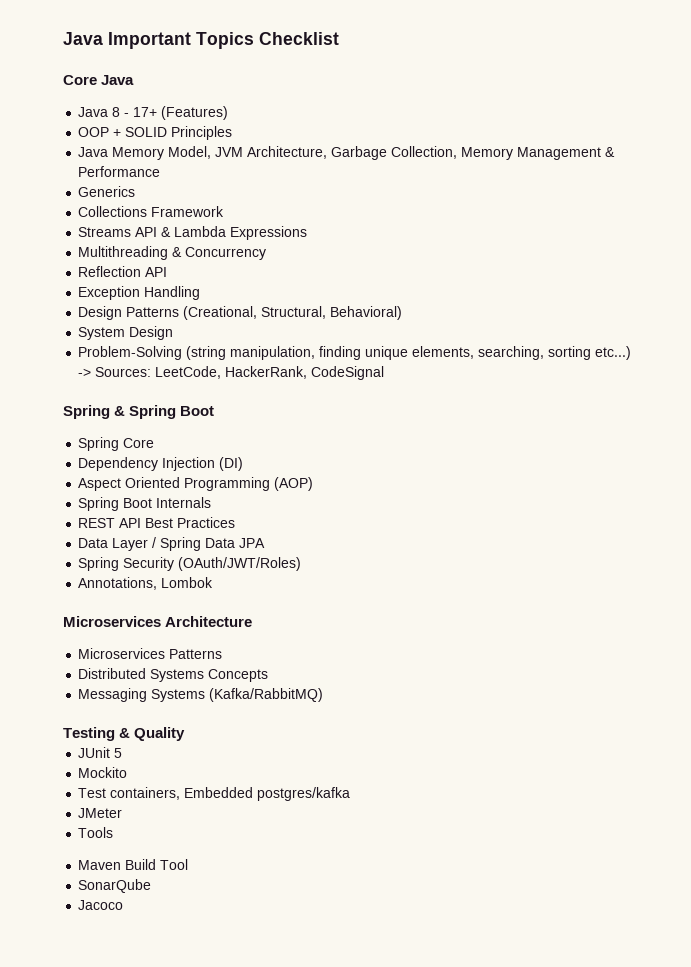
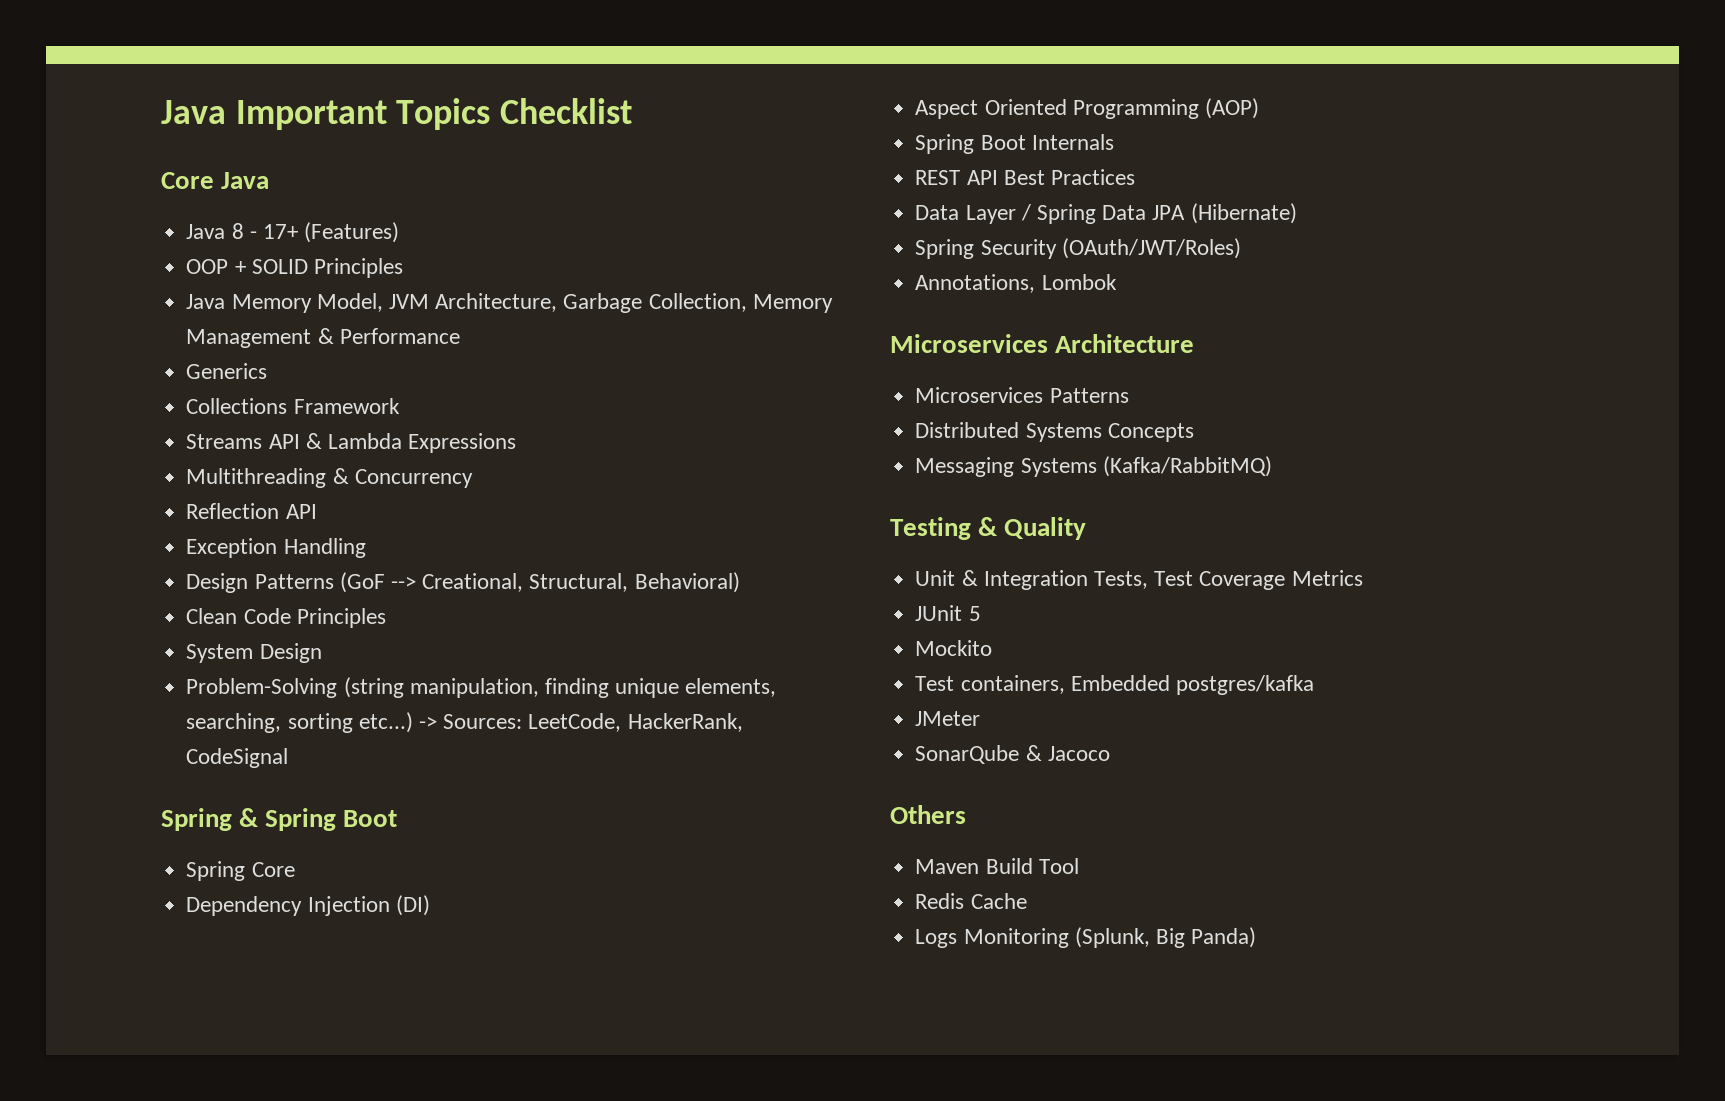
[183,306,258,320] (Creational, -> [339,572,524,593] (GoF --> Creational,
(403, 313) none -> [186,608,386,628] // Clean Code Principles
(266, 543) none -> [1190,203,1297,224] (Hibernate)
(186, 734) none -> [915,570,1363,590] // Unit & Integration Tests, Test Coverage Metrics
[78,827,114,838] Tools -> [915,745,1110,764] [890,805,966,824] SonarQube & Jacoco // Others
[78,879,152,893] [78,900,124,910] SonarQube // Jacoco -> [915,893,1027,909] [915,927,1257,948] Redis Cache // Logs Monitoring (Splunk, Big Panda)

